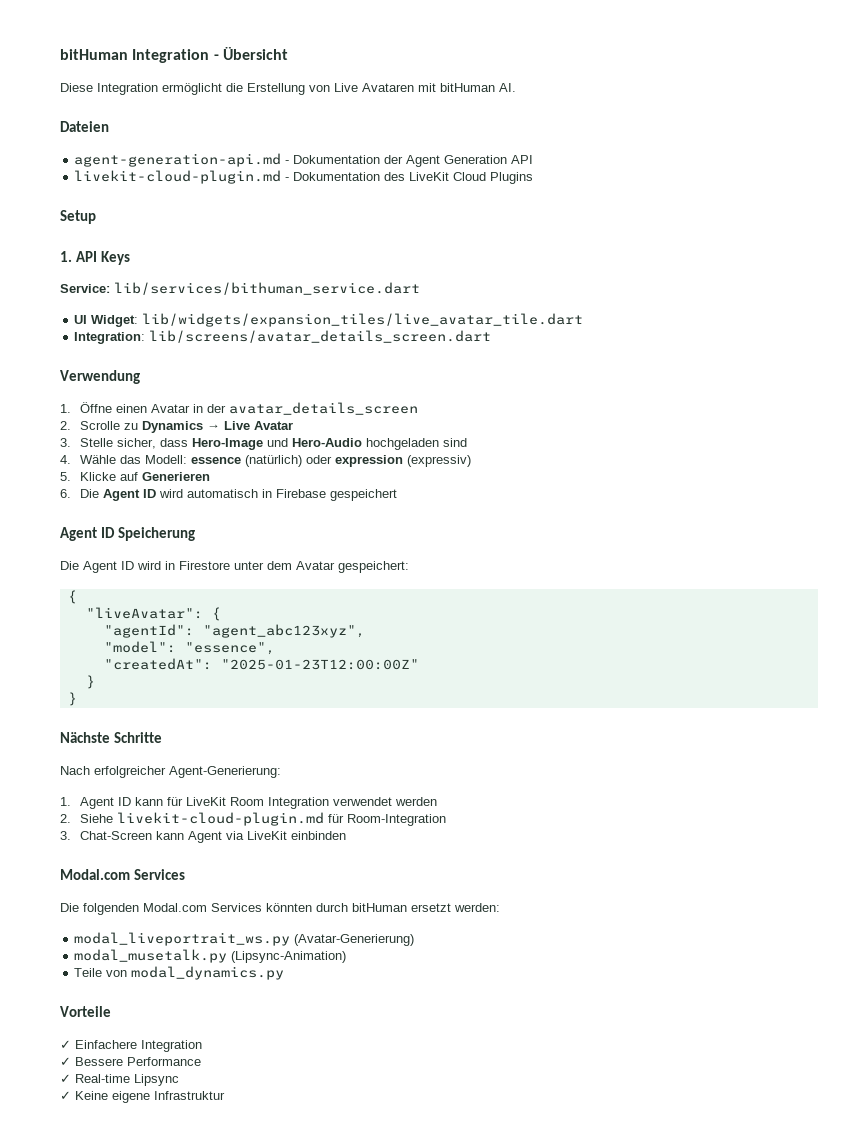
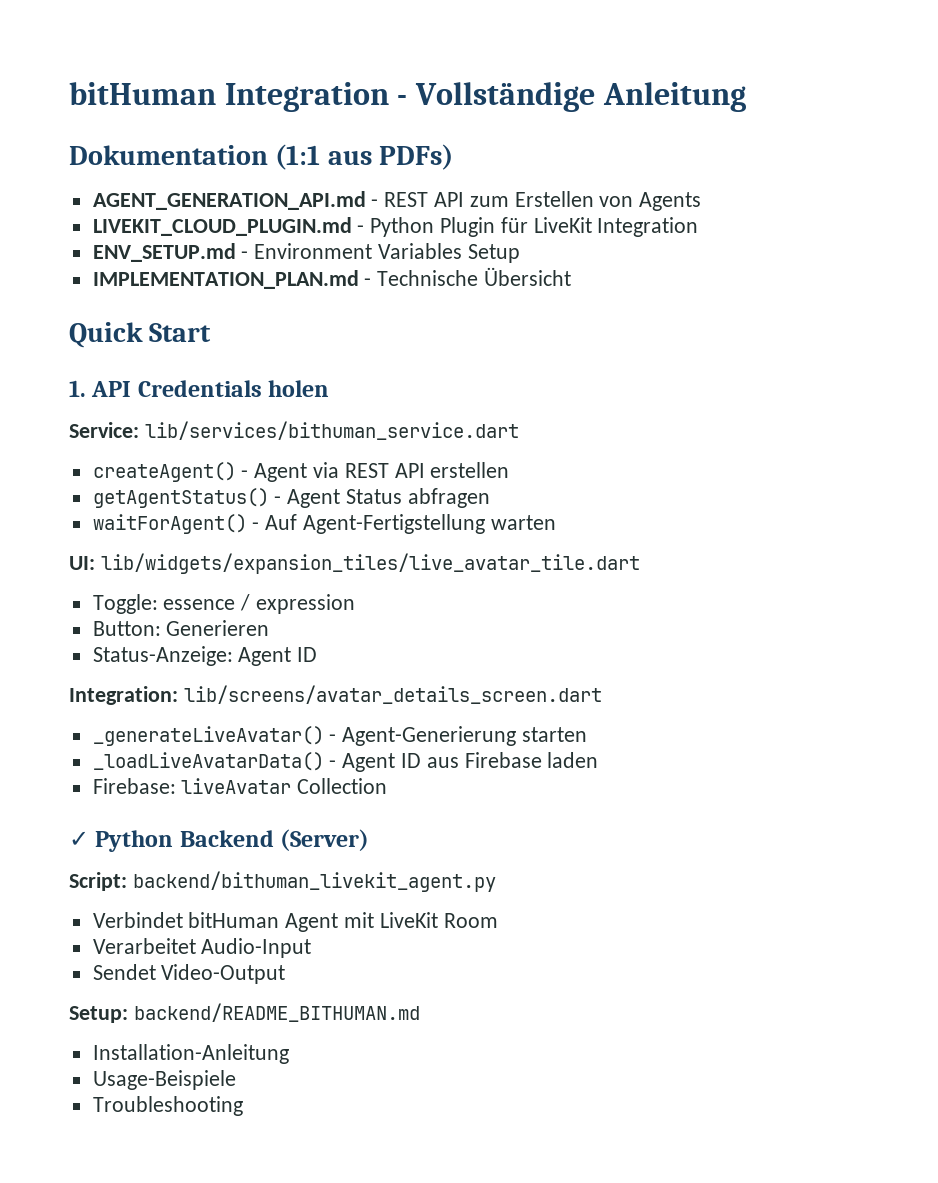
[222,47,288,60] [60,83,516,95] [60,121,109,132] [74,153,534,167] [74,170,534,184] [60,210,96,224] Übersicht // Diese Integration ermöglicht die Erstellung von Live Avataren mit bitHuman AI. // Dateien // agent-generation-api.md - Dokumentation der Agent Generation API // livekit-cloud-plugin.md - Dokumentation des LiveKit Cloud Plugins // Setup -> [414,82,746,112] [69,144,454,170] [92,191,702,211] [92,217,699,237] [92,243,520,263] [92,267,572,289] [69,322,212,348] Vollständige Anleitung // Dokumentation (1:1 aus PDFs) // AGENT_GENERATION_API.md - REST API zum Erstellen von Agents // LIVEKIT_CLOUD_PLUGIN.md - Python Plugin für LiveKit Integration // ENV_SETUP.md - Environment Variables Setup // IMPLEMENTATION_PLAN.md - Technische Übersicht // Quick Start
[100,251,130,265] Keys -> [137,380,330,397] Credentials holen
[74,313,584,327] [74,330,492,344] [60,370,140,384] [60,402,418,415] [60,421,293,433] [60,438,467,450] [60,455,471,467] [60,472,210,481] [60,489,397,501] [60,527,196,541] [60,561,409,573] [67,590,77,604] [85,607,221,621] [103,624,365,638] [103,641,275,655] [103,658,419,670] [85,675,95,689] [67,692,77,706] [60,732,163,743] [60,766,281,778] [60,797,437,809] [60,812,446,826] [60,831,346,843] [60,869,186,880] [60,903,500,915] [74,932,415,946] [74,949,347,963] [74,966,285,980] [60,1006,111,1017] [60,1040,202,1052] [60,1057,201,1066] [60,1074,179,1086] [60,1091,225,1103] UI Widget: lib/widgets/expansion_tiles/live_avatar_tile.dart // Integration: lib/screens/avatar_details_screen.dart // Verwendung // 1. Öffne einen Avatar in der avatar_details_screen // 2. Scrolle zu Dynamics → Live Avatar // 3. Stelle sicher, dass Hero-Image und Hero-Audio hochgeladen sind // 4. Wähle das Modell: essence (natürlich) oder expression (expressiv) // 5. Klicke auf Generieren // 6. Die Agent ID wird automatisch in Firebase gespeichert // Agent ID Speicherung // Die Agent ID wird in Firestore unter dem Avatar gespeichert: // { // "liveAvatar": { // "agentId": "agent_abc123xyz", // "model": "essence", // "createdAt": "2025-01-23T12:00:00Z" // } // } // Nächste Schritte // Nach erfolgreicher Agent-Generierung: // 1. Agent ID kann für LiveKit Room Integration verwendet werden // 2. Siehe livekit-cloud-plugin.md für Room-Integration // 3. Chat-Screen kann Agent via LiveKit einbinden // Modal.com Services // Die folgenden Modal.com Services könnten durch bitHuman ersetzt werden: // modal_liveportrait_ws.py (Avatar-Generierung) // modal_musetalk.py (Lipsync-Animation) // Teile von modal_dynamics.py // Vorteile // ✓ Einfachere Integration // ✓ Bessere Performance // ✓ Real-time Lipsync // ✓ Keine eigene Infrastruktur -> [92,462,510,482] [92,488,490,508] [92,514,556,534] [69,553,640,574] [92,594,356,614] [92,620,270,636] [92,646,318,666] [69,685,602,705] [92,726,588,746] [92,752,599,772] [92,778,388,794] [69,829,370,852] [69,871,496,892] [92,912,498,932] [92,938,312,958] [92,964,286,984] [69,1003,420,1023] [92,1044,289,1064] [92,1070,236,1090] [92,1096,243,1116] createAgent() - Agent via REST API erstellen // getAgentStatus() - Agent Status abfragen // waitForAgent() - Auf Agent-Fertigstellung warten // UI: lib/widgets/expansion_tiles/live_avatar_tile.dart // Toggle: essence / expression // Button: Generieren // Status-Anzeige: Agent ID // Integration: lib/screens/avatar_details_screen.dart // _generateLiveAvatar() - Agent-Generierung starten // _loadLiveAvatarData() - Agent ID aus Firebase laden // Firebase: liveAvatar Collection // ✓ Python Backend (Server) // Script: backend/bithuman_livekit_agent.py // Verbindet bitHuman Agent mit LiveKit Room // Verarbeitet Audio-Input // Sendet Video-Output // Setup: backend/README_BITHUMAN.md // Installation-Anleitung // Usage-Beispiele // Troubleshooting

